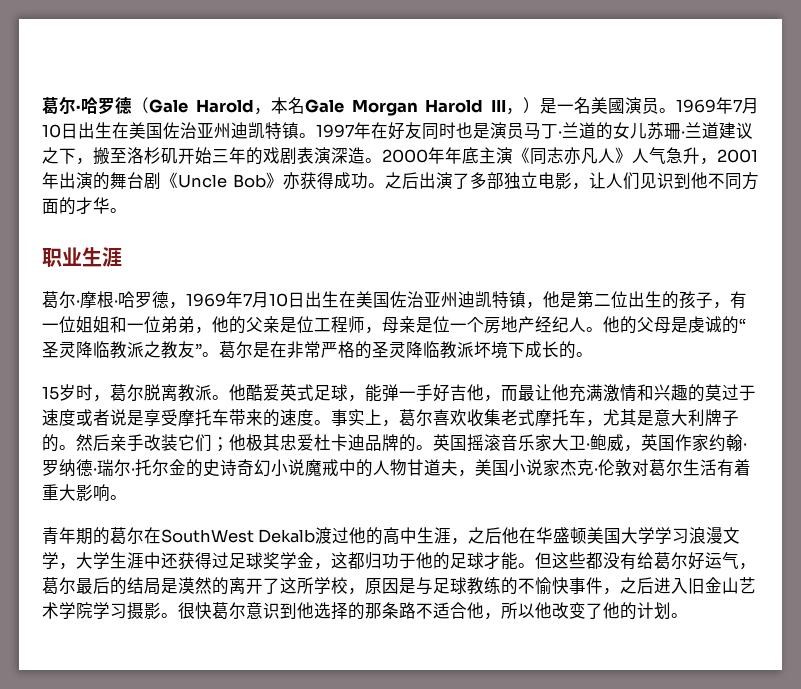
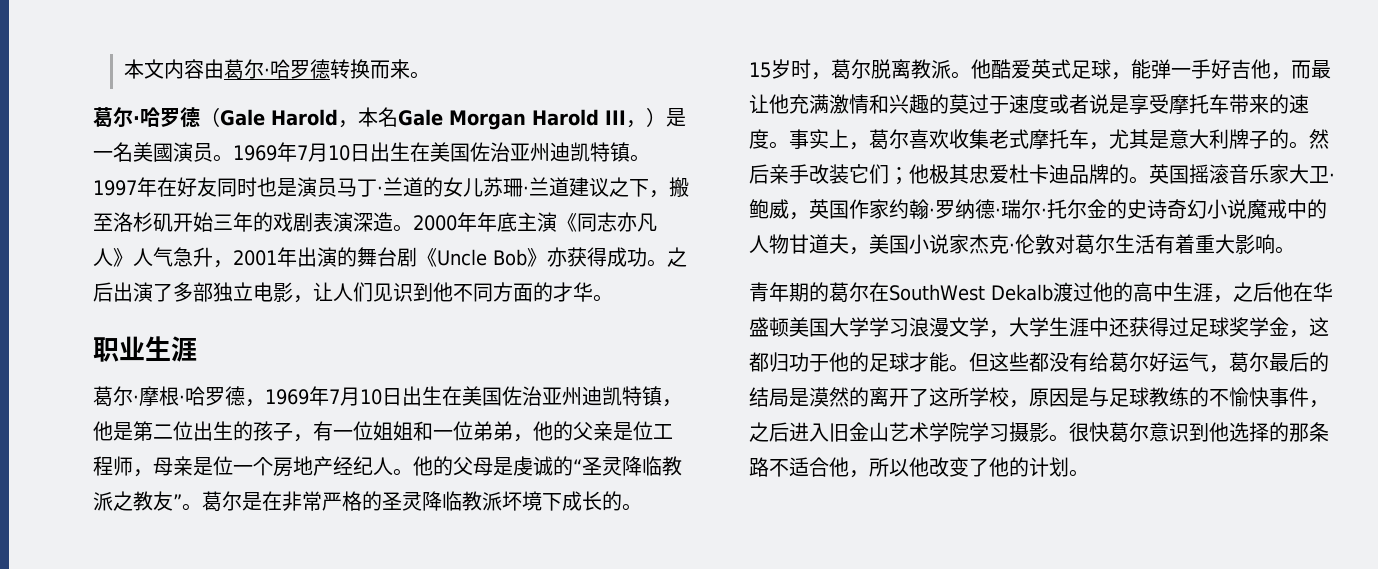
(42, 105) none -> [123,59,430,80] 本文内容由葛尔·哈罗德转换而来。 //

